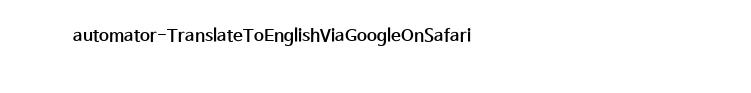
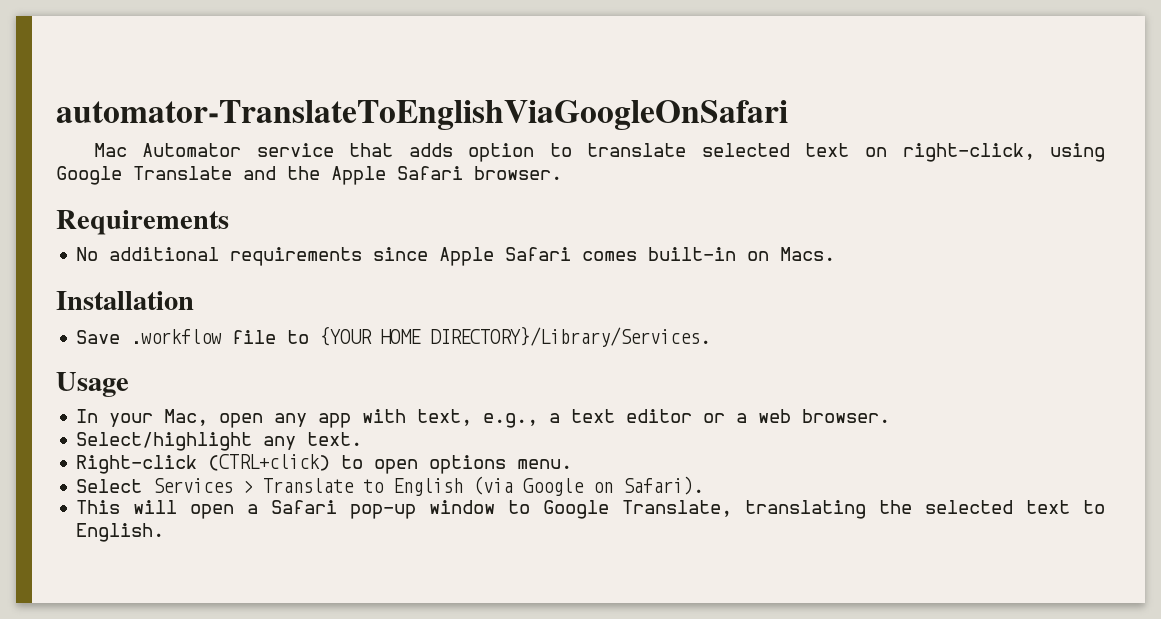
(471, 36) none -> [93,143,1105,162] [56,166,562,185] [56,210,229,235] [76,247,836,266] [56,291,194,310] [76,326,712,347] [56,372,129,397] [76,409,891,428] [76,432,363,451] [76,454,573,474] [76,476,705,496] [76,500,1106,519] [76,523,165,542] // Mac Automator service that adds option to translate selected text on right-click, using Google Translate and the Apple Safari browser. // Requirements // No additional requirements since Apple Safari comes built-in on Macs. // Installation // Save .workflow file to {YOUR HOME DIRECTORY}/Library/Services. // Usage // In your Mac, open any app with text, e.g., a text editor or a web browser. // Select/highlight any text. // Right-click (CTRL+click) to open options menu. // Select Services > Translate to English (via Google on Safari). // This will open a Safari pop-up window to Google Translate, translating the selected text to English.

